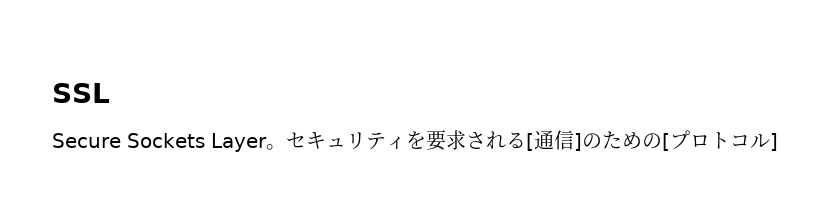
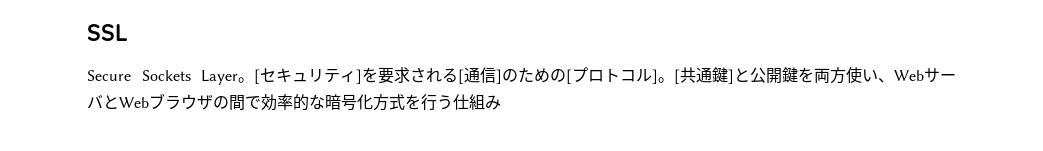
(286, 147) none -> [254,69,260,84] [
(406, 142) none -> [356,69,362,84] ]
(778, 142) none -> [658,67,956,84] [87,93,501,111] 。[共通鍵]と公開鍵を両方使い、WebサーバとWebブラウザの間で効率的な暗号化方式を行う仕組み

